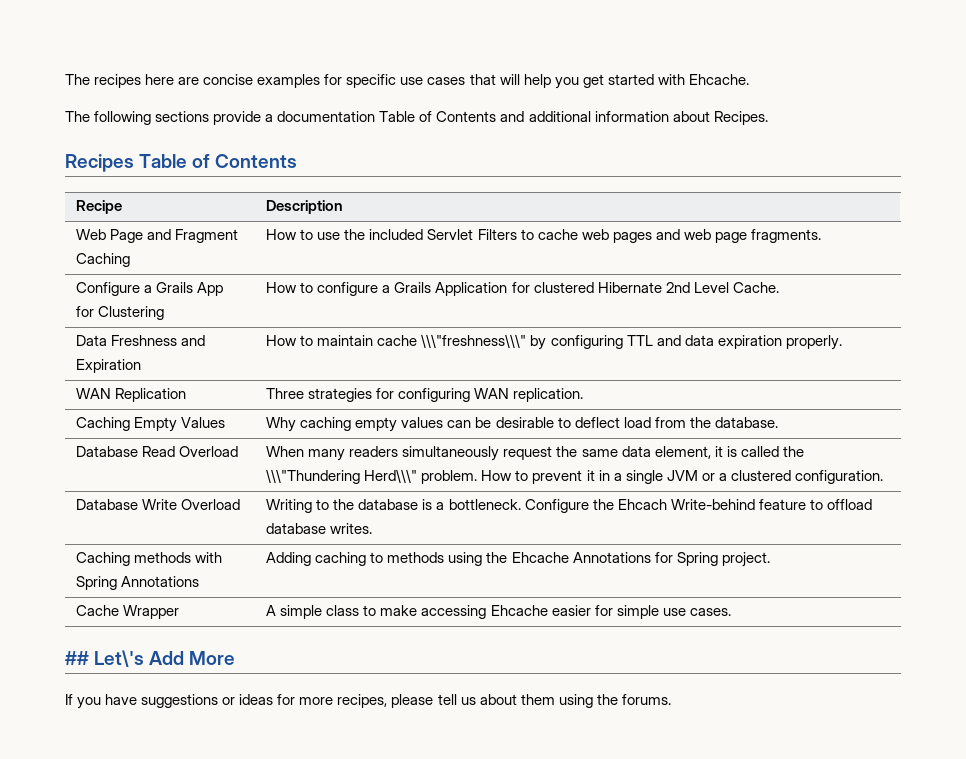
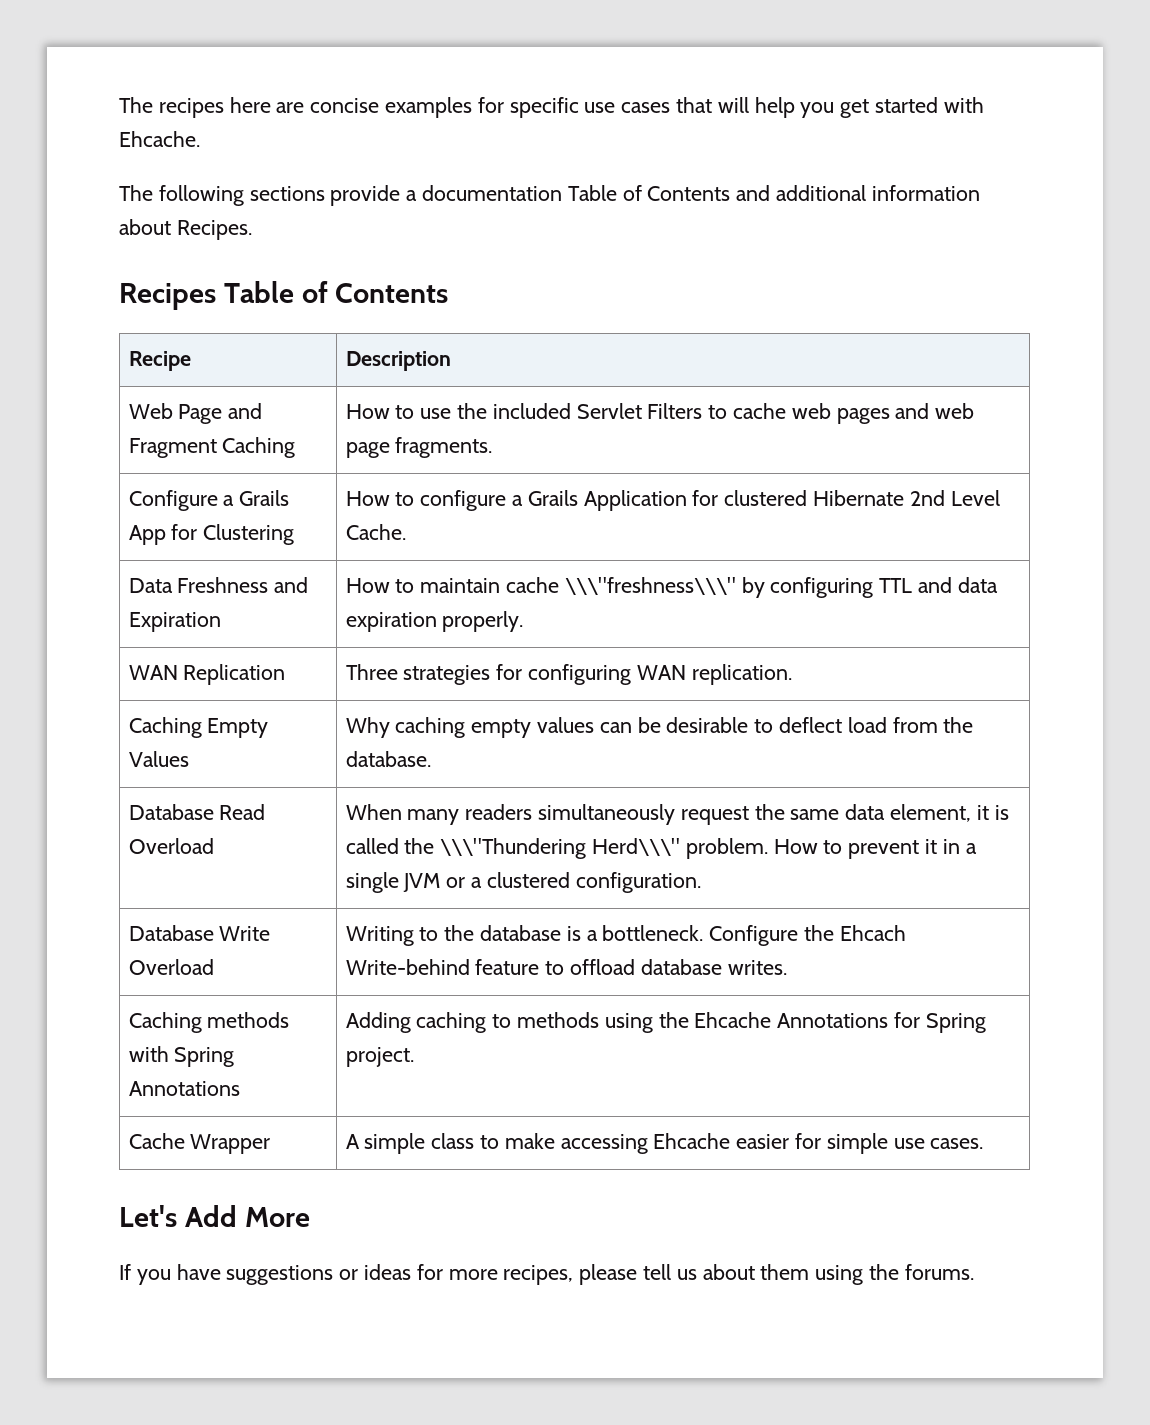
[65,650,145,667] ## Let\'s -> [119,1205,177,1227] Let's

